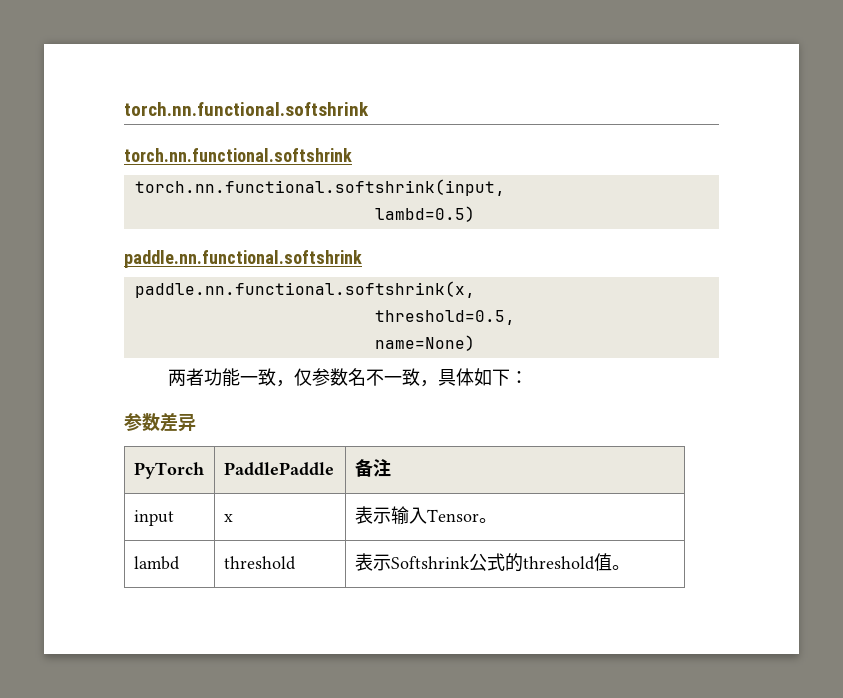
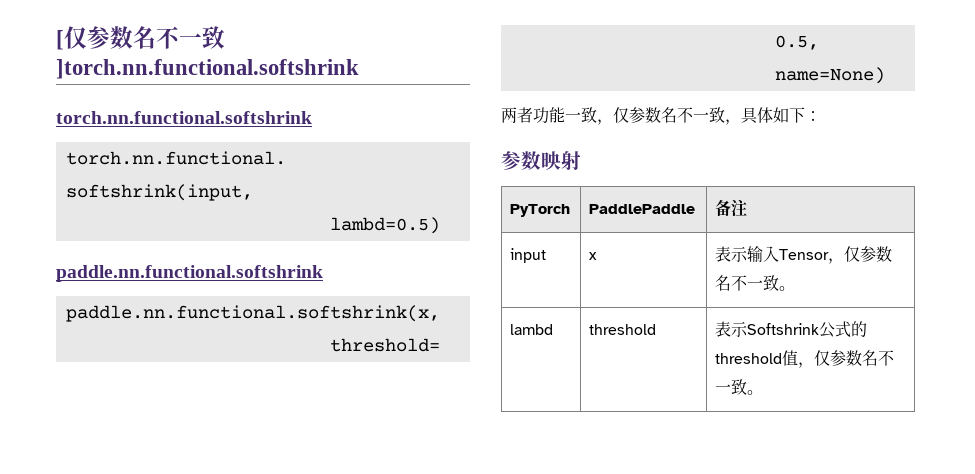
[124,102,369,116] torch.nn.functional.softshrink -> [56,26,225,50] [56,59,359,79] [仅参数名不一致]torch.nn.functional.softshrink
[160,413,196,432] 差异 -> [541,151,581,170] 映射
(479, 515) none -> [828,246,893,264] [715,275,780,291] ，仅参数名不一致
(612, 562) none -> [798,350,895,368] [715,379,748,395] ，仅参数名不一致

